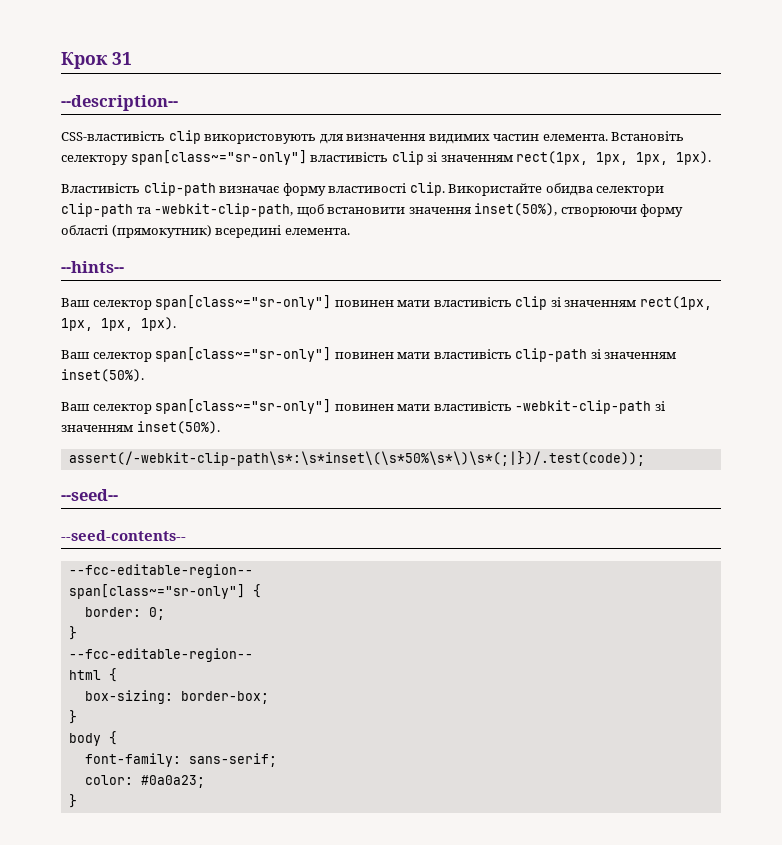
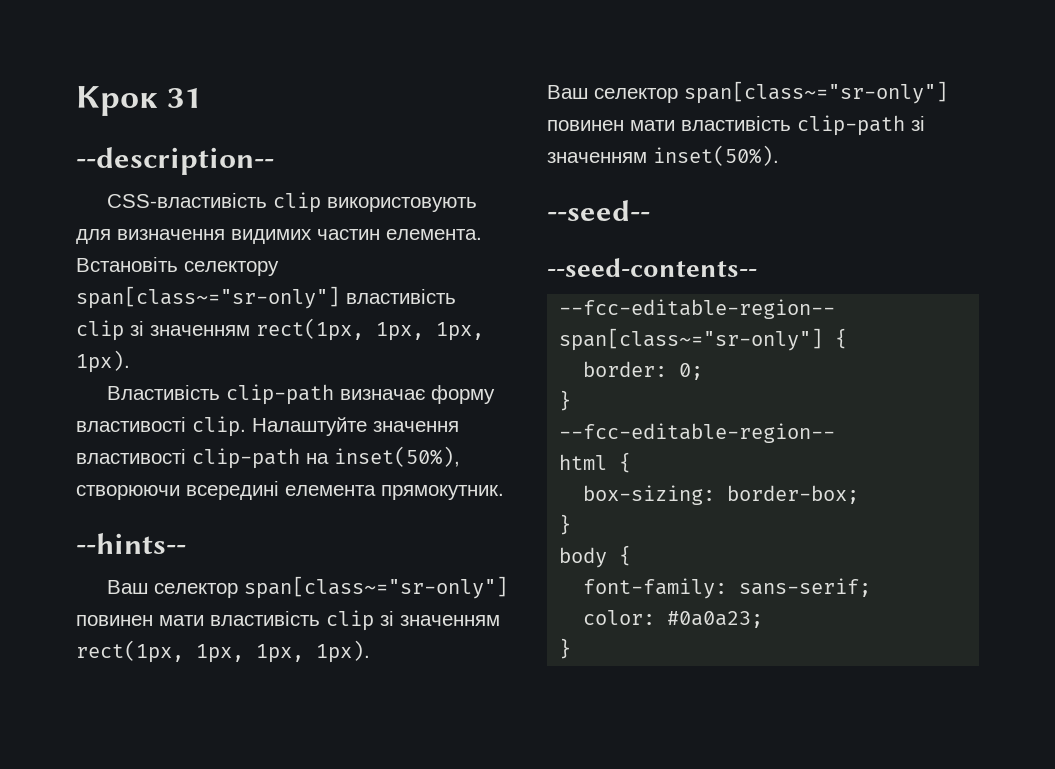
[448,183,665,196] [61,203,684,217] [61,225,350,238] Використайте обидва селектори clip-path та -webkit-clip-path, щоб встановити значення inset(50%), створюючи форму області (прямокутник) всередині елемента. -> [252,417,459,436] [76,446,460,469] [76,481,504,500] Налаштуйте значення властивості clip-path на inset(50%), створюючи всередині елемента прямокутник.
[61,399,665,414] [61,421,220,434] [68,451,645,466] // Ваш селектор span[class~="sr-only"] повинен мати властивість -webkit-clip-path зі значенням inset(50%). // assert(/-webkit-clip-path\s*:\s*inset\(\s*50%\s*\)\s*(;|})/.test(code)); -> (779, 155) none

